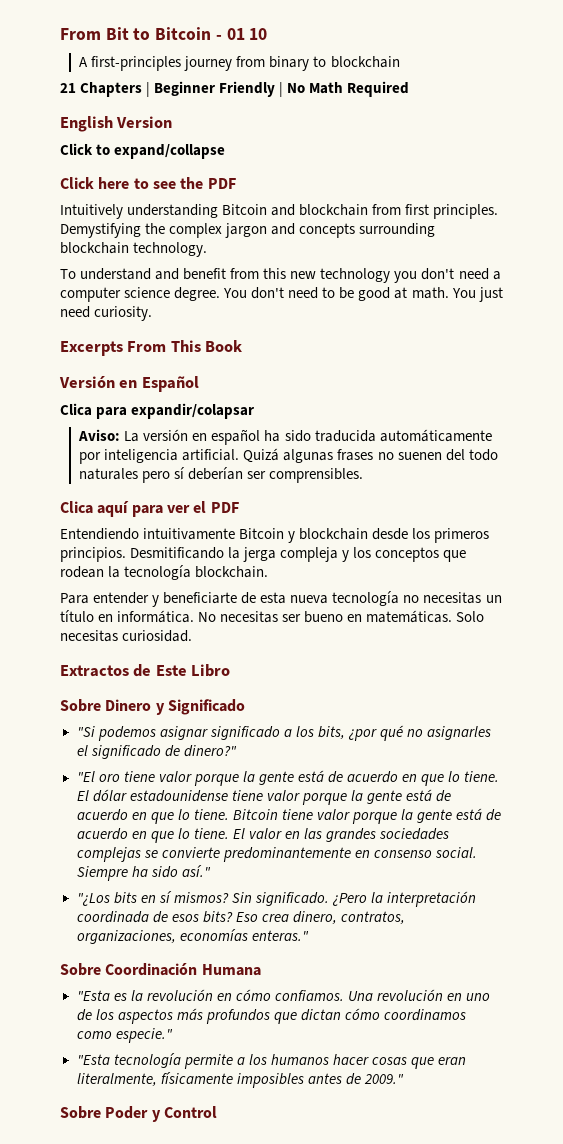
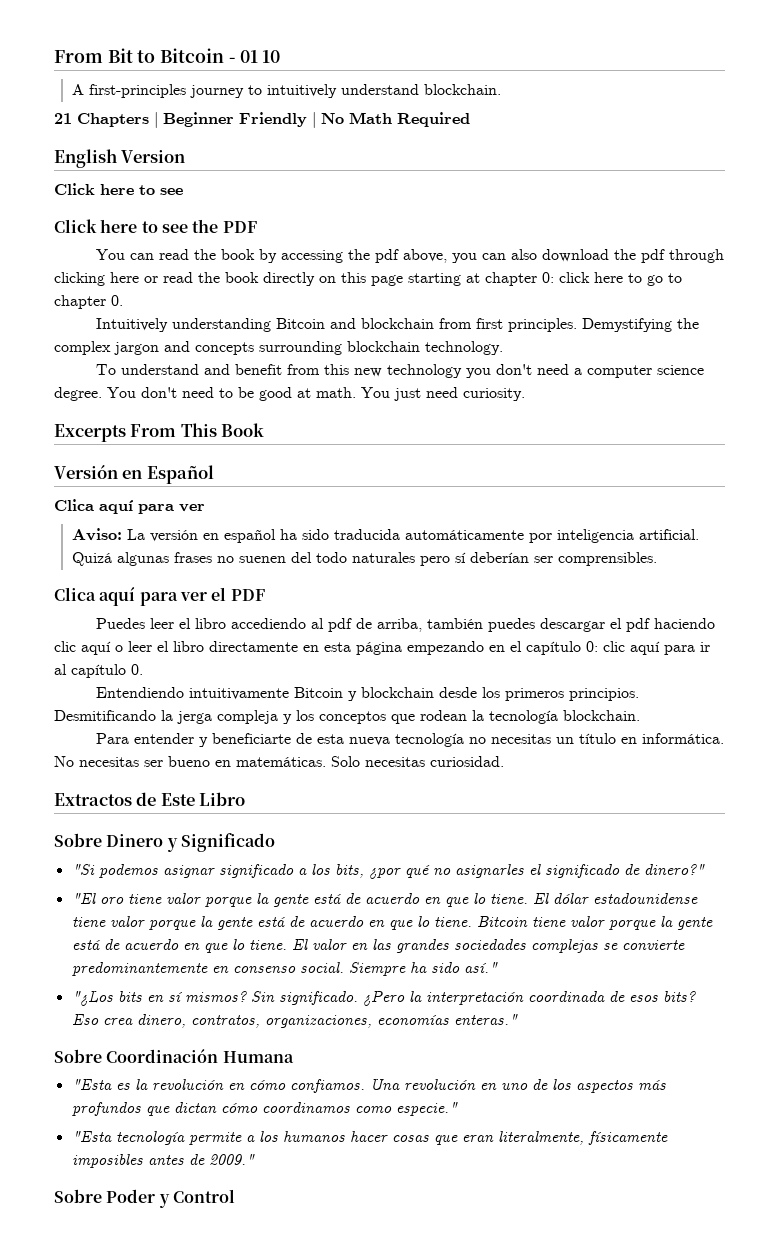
[236,56,400,71] from binary to blockchain -> [247,84,501,98] to intuitively understand blockchain.
[96,144,226,159] to expand/collapse -> [100,184,183,195] here to see
(236, 183) none -> [95,249,724,263] [54,272,682,286] [54,295,123,309] // You can read the book by accessing the pdf above, you can also download the pdf through clicking here or read the book directly on this page starting at chapter 0: click here to go to chapter 0.
[96,403,255,419] para expandir/colapsar -> [99,500,205,514] aquí para ver
(239, 507) none -> [95,618,715,632] [54,641,710,655] [54,664,143,678] // Puedes leer el libro accediendo al pdf de arriba, también puedes descargar el pdf haciendo clic aquí o leer el libro directamente en esta página empezando en el capítulo 0: clic aquí para ir al capítulo 0.

